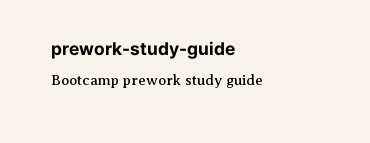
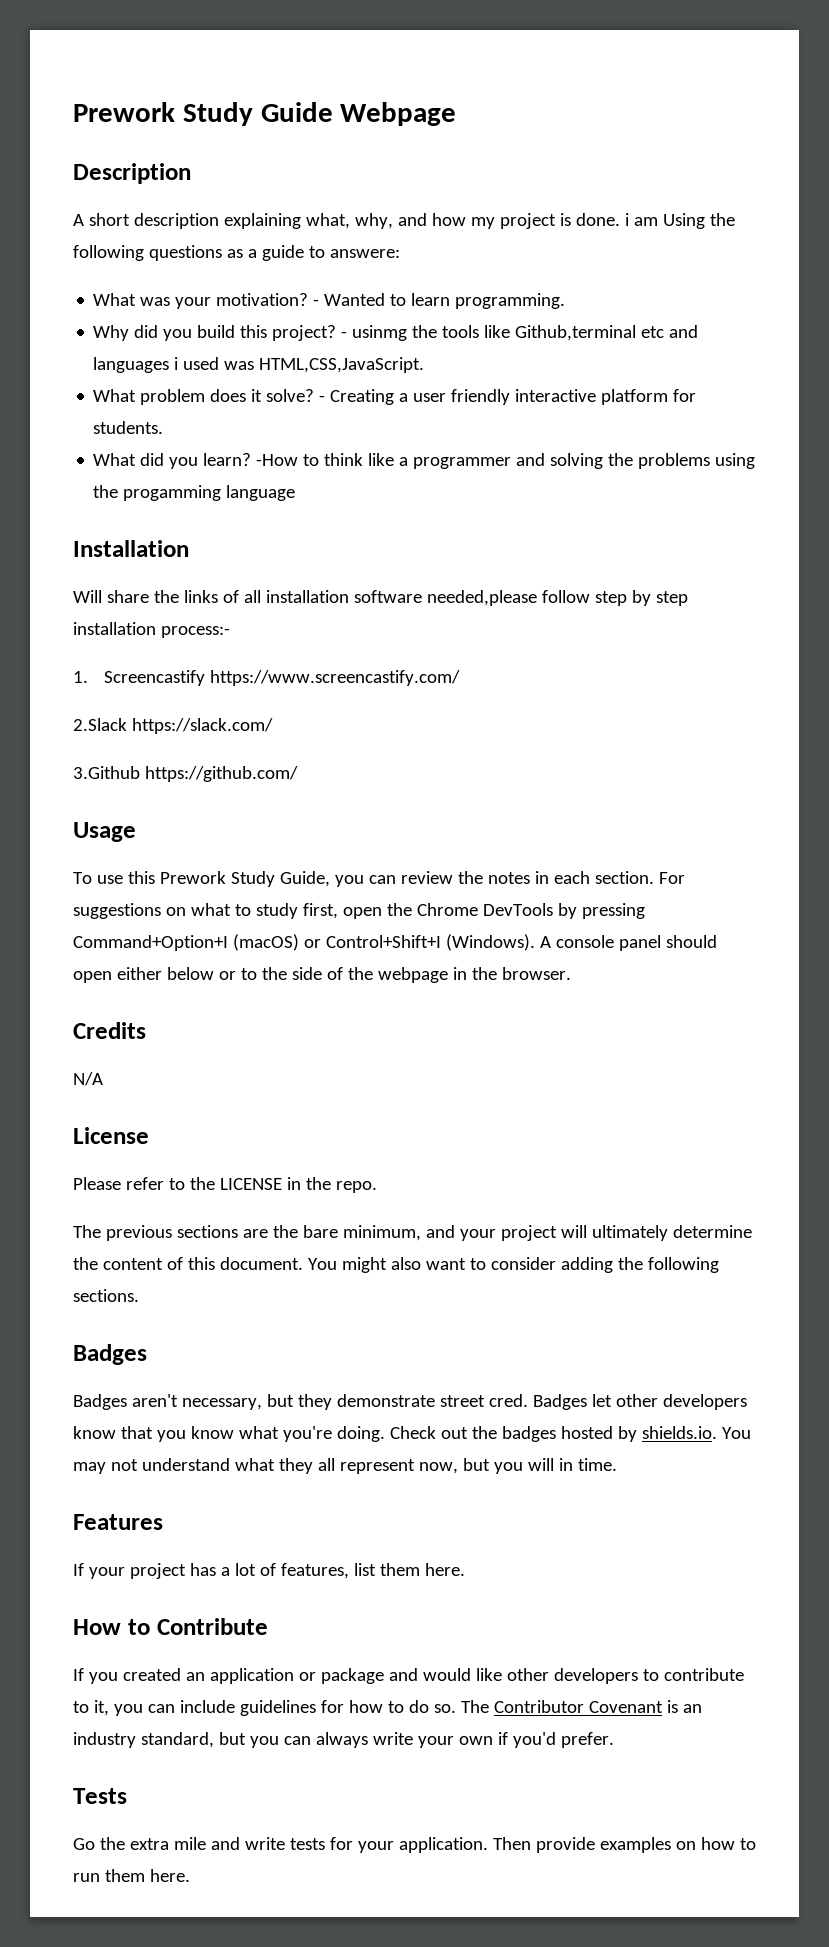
[51,41,235,59] [51,74,263,88] prework-study-guide // Bootcamp prework study guide -> [73,102,457,126] [73,163,191,184] [73,213,735,229] [73,245,400,261] [93,293,566,309] [93,325,699,341] [93,357,425,373] [93,389,697,405] [93,421,164,434] [93,453,756,469] [93,485,296,501] [73,540,189,557] [73,590,688,606] [73,622,230,638] [73,670,460,686] [73,718,273,734] [73,766,298,782] [73,822,136,842] [73,871,685,887] [73,903,645,919] [73,934,717,951] [73,967,571,983] [73,1022,146,1039] [73,1072,103,1086] [73,1127,149,1144] [73,1177,377,1193] [73,1225,752,1241] [73,1257,719,1273] [73,1289,139,1302] [73,1344,147,1365] [73,1394,747,1410] [73,1426,751,1442] [73,1458,617,1474] [73,1514,163,1530] [73,1563,465,1579] [73,1618,268,1635] [73,1668,744,1684] [73,1700,702,1716] [73,1732,614,1748] [73,1788,127,1804] [73,1837,756,1853] [73,1869,190,1882] Prework Study Guide Webpage // Description // A short description explaining what, why, and how my project is done. i am Using the following questions as a guide to answere: // What was your motivation? - Wanted to learn programming. // Why did you build this project? - usinmg the tools like Github,terminal etc and languages i used was HTML,CSS,JavaScript. // What problem does it solve? - Creating a user friendly interactive platform for students. // What did you learn? -How to think like a programmer and solving the problems using the progamming language // Installation // Will share the links of all installation software needed,please follow step by step installation process:- // 1. Screencastify https://www.screencastify.com/ // 2.Slack https://slack.com/ // 3.Github https://github.com/ // Usage // To use this Prework Study Guide, you can review the notes in each section. For suggestions on what to study first, open the Chrome DevTools by pressing Command+Option+I (macOS) or Control+Shift+I (Windows). A console panel should open either below or to the side of the webpage in the browser. // Credits // N/A // License // Please refer to the LICENSE in the repo. // The previous sections are the bare minimum, and your project will ultimately determine the content of this document. You might also want to consider adding the following sections. // Badges // Badges aren't necessary, but they demonstrate street cred. Badges let other developers know that you know what you're doing. Check out the badges hosted by shields.io. You may not understand what they all represent now, but you will in time. // Features // If your project has a lot of features, list them here. // How to Contribute // If you created an application or package and would like other developers to contribute to it, you can include guidelines for how to do so. The Contributor Covenant is an industry standard, but you can always write your own if you'd prefer. // Tests // Go the extra mile and write tests for your application. Then provide examples on how to run them here.

